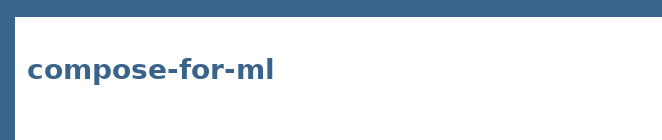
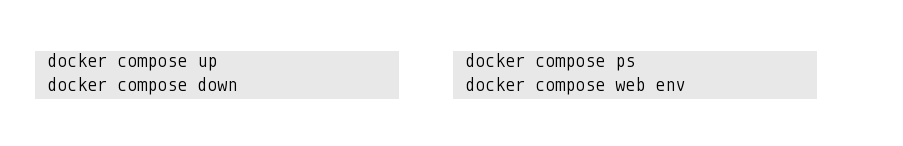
[27,58,275,85] compose-for-ml -> [46,53,217,71] [46,77,237,95] [464,53,635,71] [464,77,685,95] docker compose up // docker compose down // docker compose ps // docker compose web env

